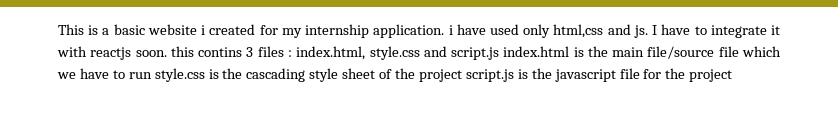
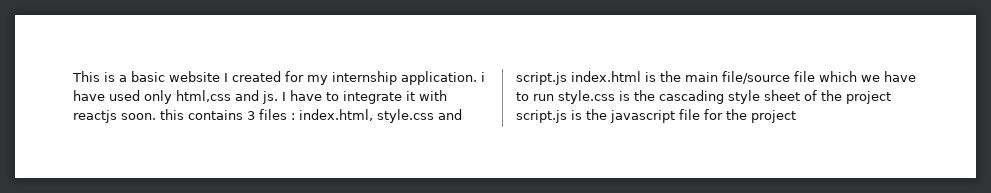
[201,25,206,35] i -> [224,73,228,82] I
[198,47,243,57] contins -> [188,110,243,120] contains

